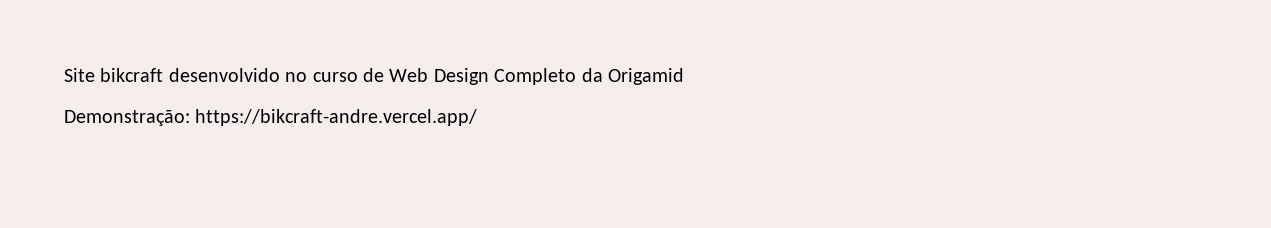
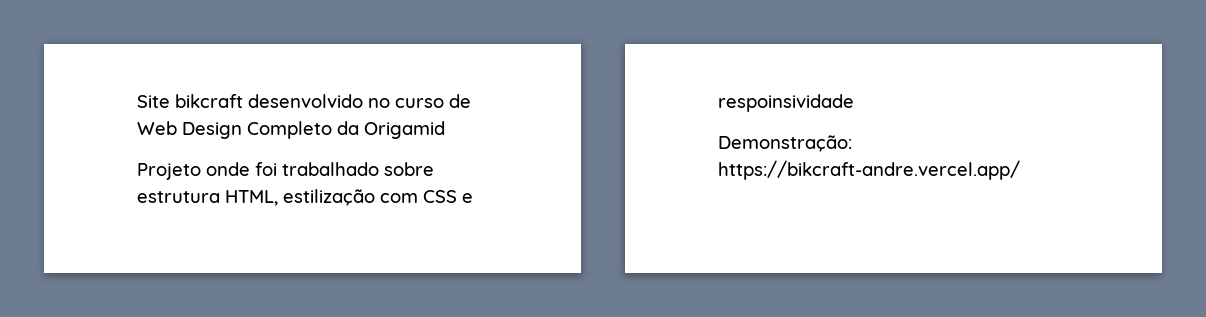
(684, 76) none -> [137,162,434,180] [137,189,473,206] [718,94,854,112] // Projeto onde foi trabalhado sobre estrutura HTML, estilização com CSS e respoinsividade

